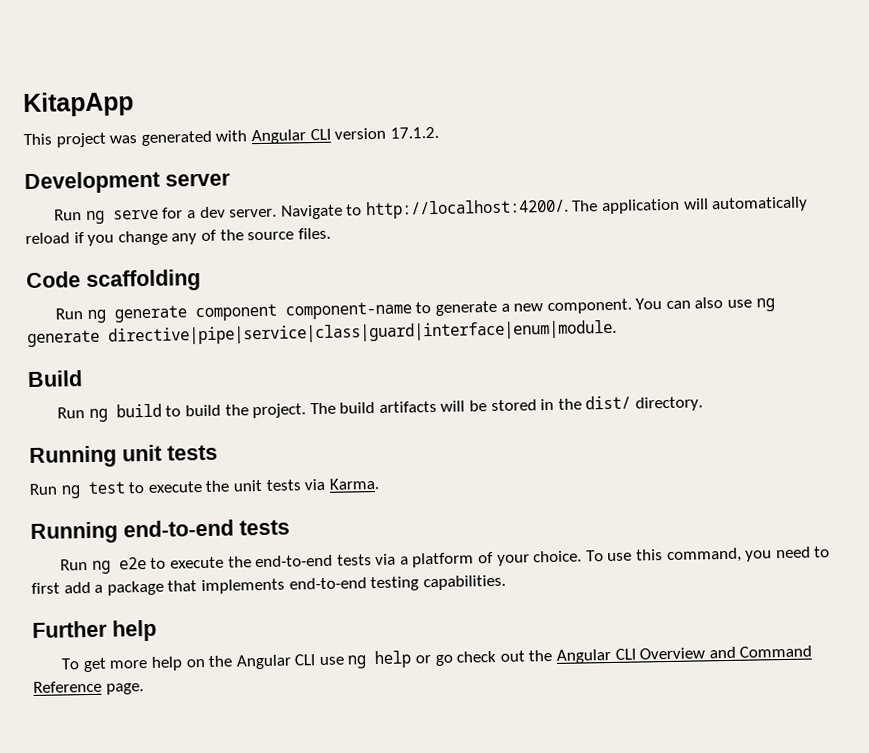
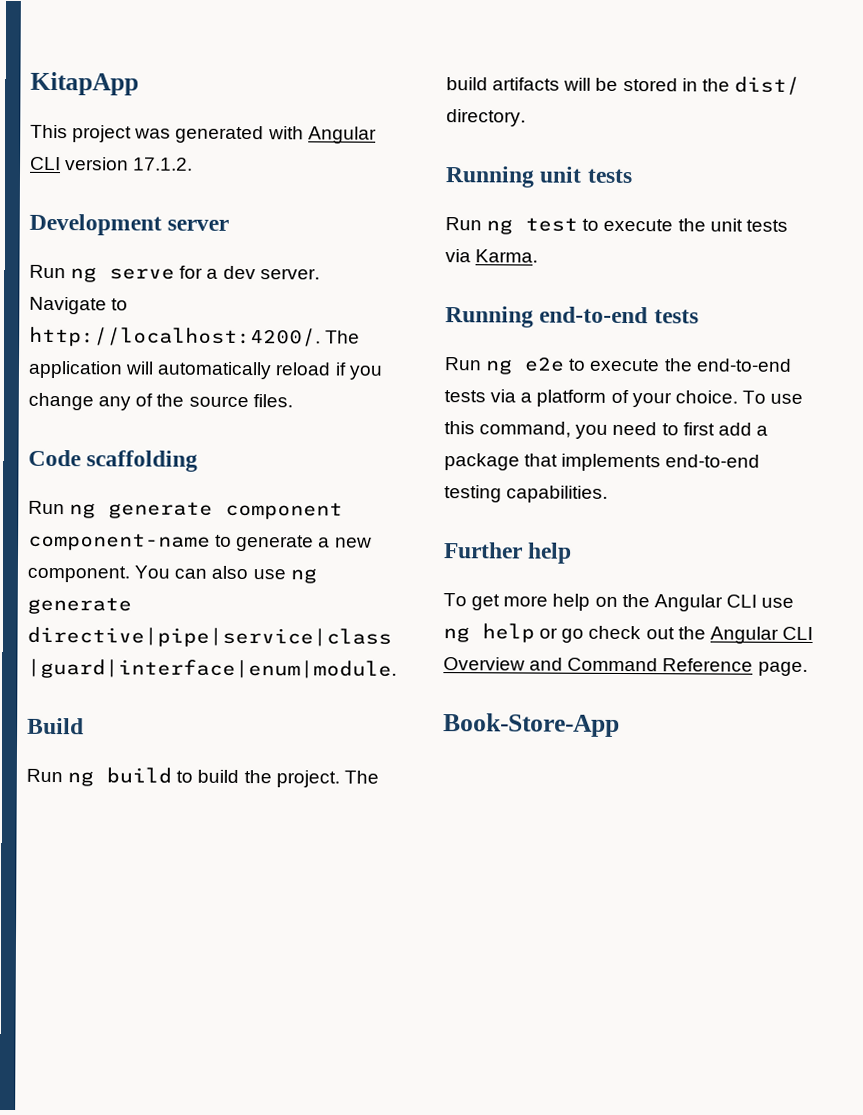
(144, 689) none -> [443,713,620,737] // Book-Store-App

